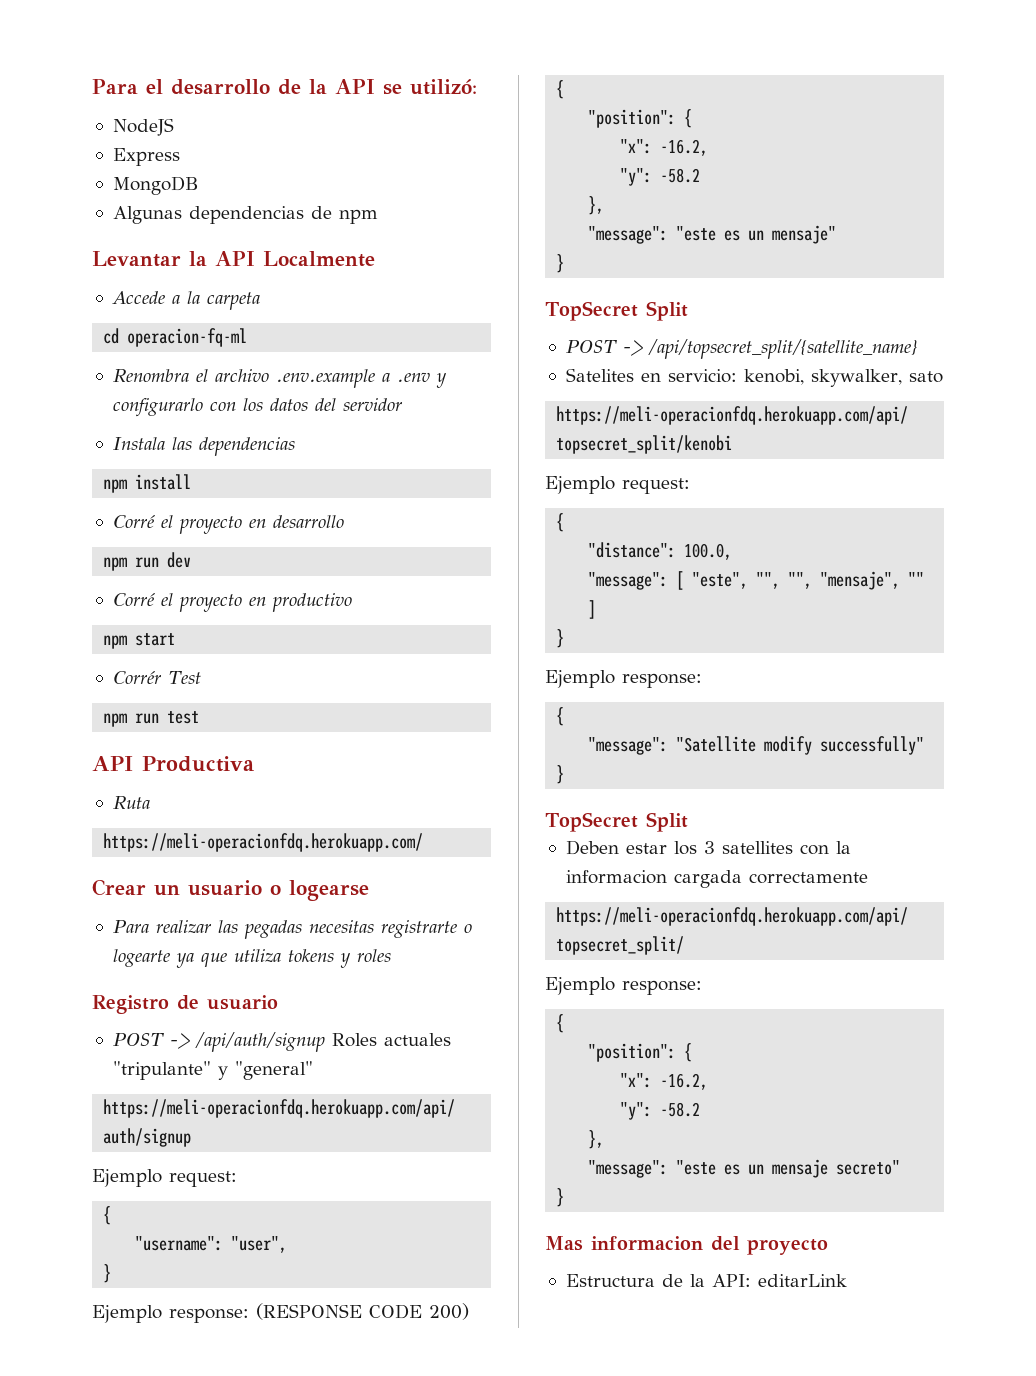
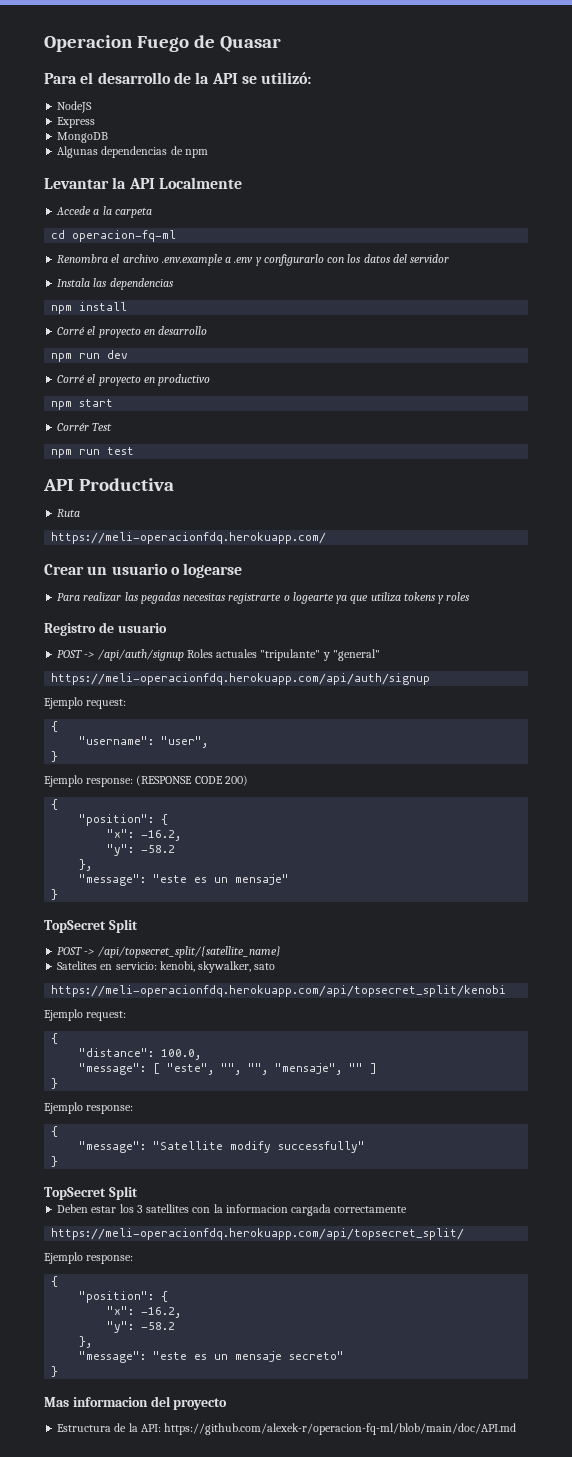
(92, 86) none -> [44,35,281,52] Operacion Fuego de Quasar //
[757,1274,847,1287] editarLink -> [164,1423,517,1435] https://github.com/alexek-r/operacion-fq-ml/blob/main/doc/API.md

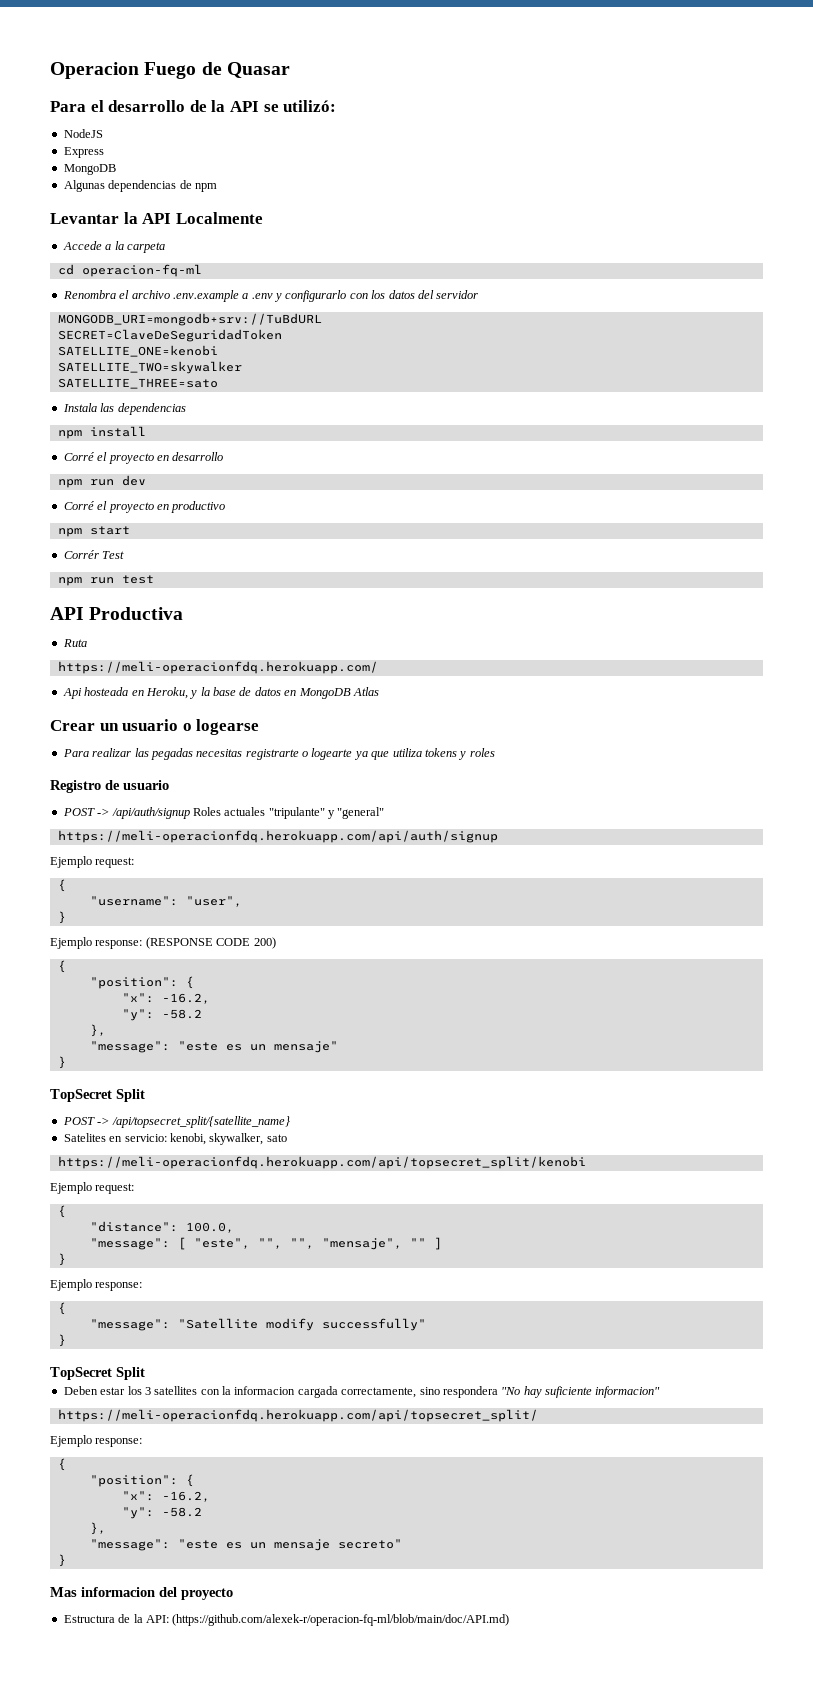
(450, 258) none -> [57,313,322,326] [57,329,282,342] [57,345,218,357] [57,361,242,374] [57,378,218,389] // MONGODB_URI=mongodb+srv://TuBdURL // SECRET=ClaveDeSeguridadToken // SATELLITE_ONE=kenobi // SATELLITE_TWO=skywalker // SATELLITE_THREE=sato
(327, 538) none -> [62,687,379,699] // Api hosteada en Heroku, y la base de datos en MongoDB Atlas
[334,1206,408,1213] correctamente -> [341,1386,661,1398] correctamente, sino respondera "No hay suficiente informacion"
[164,1423,517,1435] https://github.com/alexek-r/operacion-fq-ml/blob/main/doc/API.md -> [172,1614,510,1626] (https://github.com/alexek-r/operacion-fq-ml/blob/main/doc/API.md)

